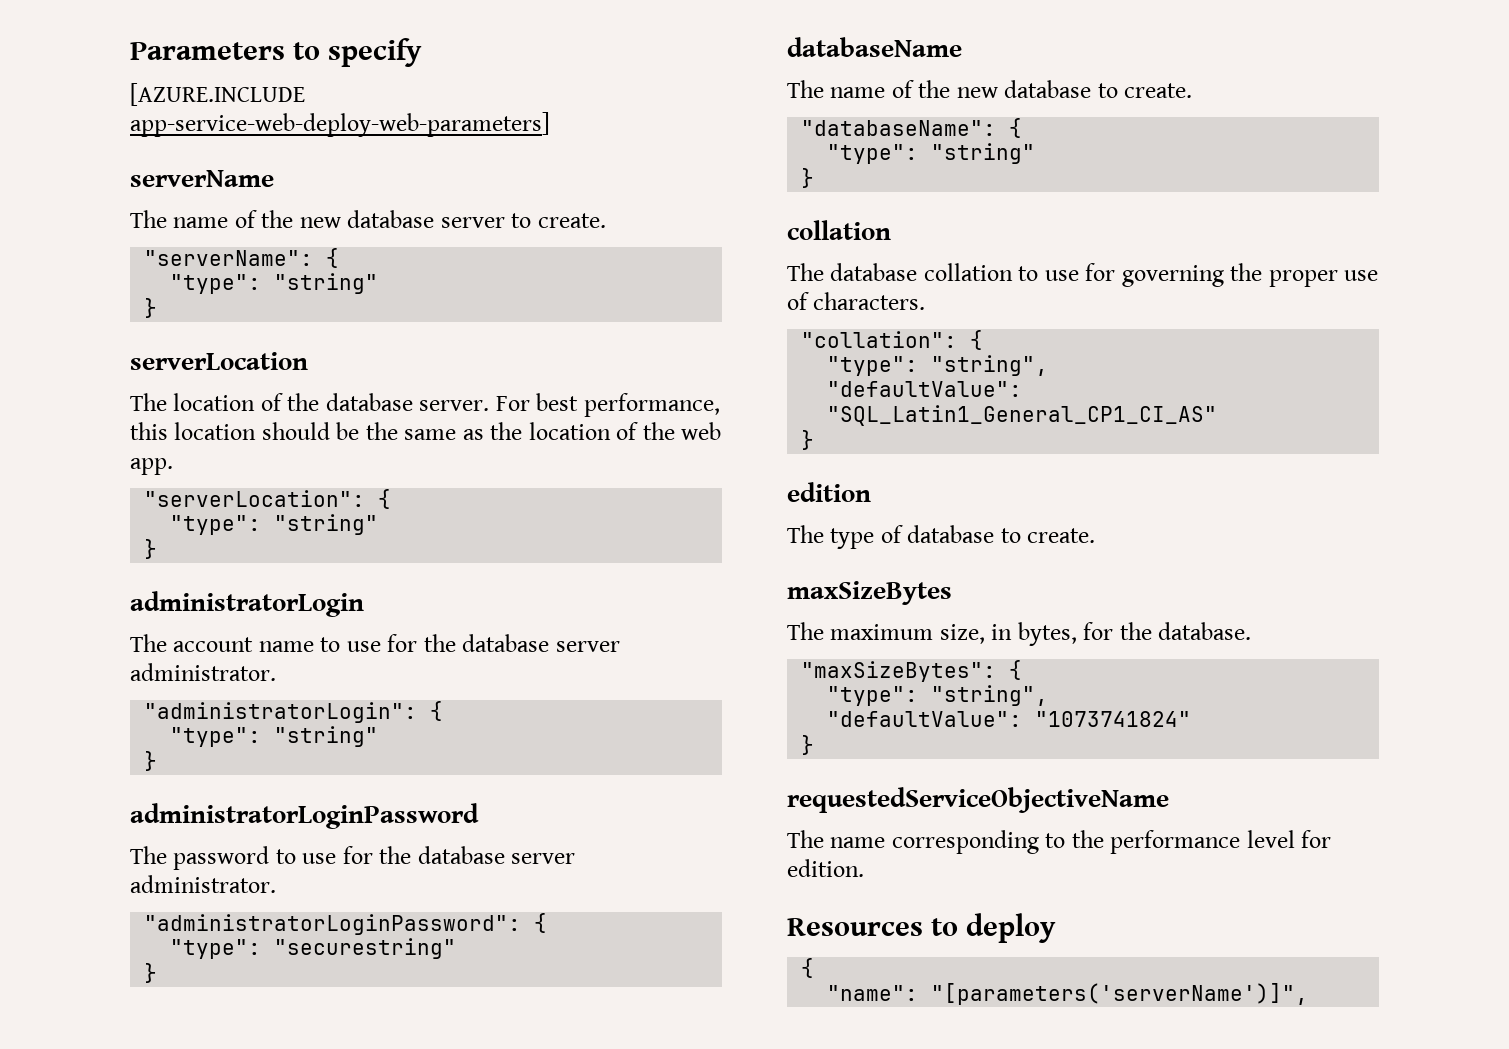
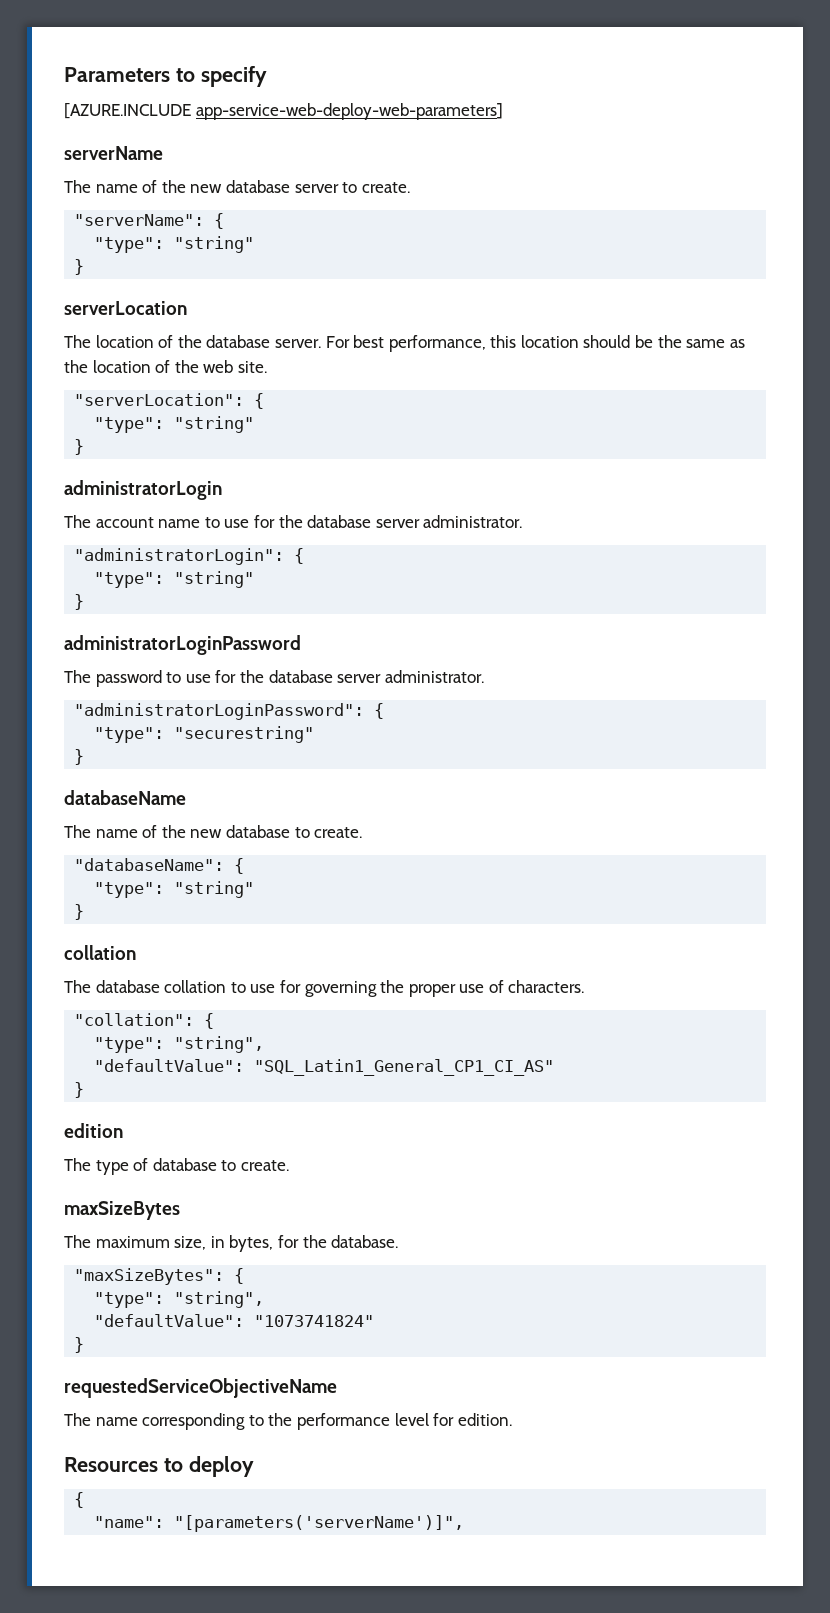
[130,458,173,475] app. -> [237,361,267,373] site.

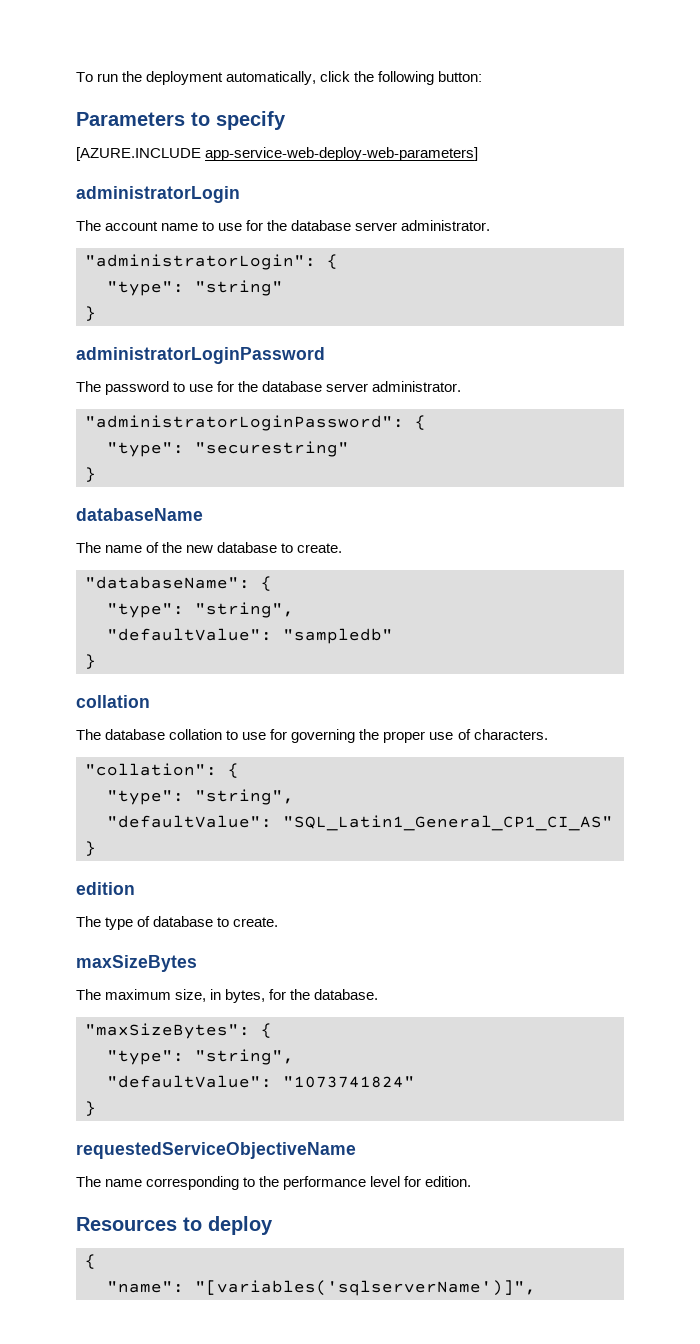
(64, 74) none -> [76,71,483,85] To run the deployment automatically, click the following button: //
[64,146,163,160] [64,180,410,193] [74,213,225,229] [94,236,255,253] [74,259,85,275] [64,301,187,315] [64,335,745,352] [64,360,267,373] [74,393,265,409] [94,416,255,433] [74,439,85,455] // serverName // The name of the new database server to create. // "serverName": { // "type": "string" // } // serverLocation // The location of the database server. For best performance, this location should be the same as the location of the web site. // "serverLocation": { // "type": "string" // } -> (479, 154) none
[174,881,255,898] "string" -> [195,602,294,618] [107,628,393,644] "string", // "defaultValue": "sampledb"
[174,1515,465,1532] "[parameters('serverName')]", -> [195,1280,536,1296] "[variables('sqlserverName')]",

